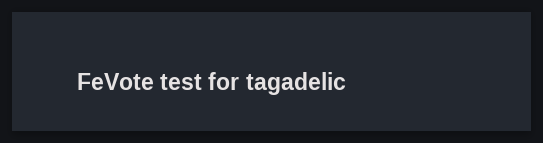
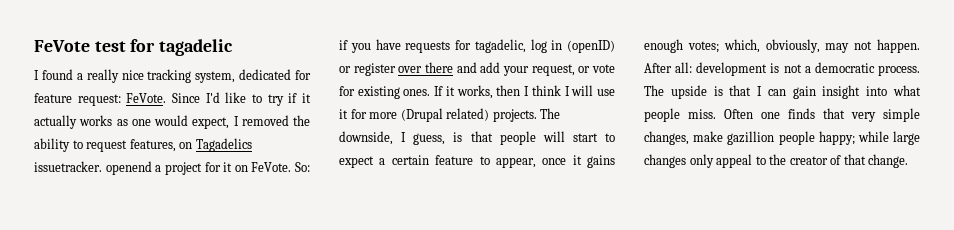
(346, 83) none -> [34,69,311,83] [34,92,311,106] [34,115,310,129] [34,138,252,152] [34,161,310,175] [339,39,615,53] [339,62,615,76] [339,85,615,99] [339,108,561,122] [339,131,615,145] [339,155,615,168] [644,39,920,53] [644,62,920,76] [644,85,921,99] [644,108,920,122] [644,131,920,145] [644,154,909,168] // I found a really nice tracking system, dedicated for feature request: FeVote. Since I'd like to try if it actually works as one would expect, I removed the ability to request features, on Tagadelics issuetracker. openend a project for it on FeVote. So: if you have requests for tagadelic, log in (openID) or register over there and add your request, or vote for existing ones. If it works, then I think I will use it for more (Drupal related) projects. The downside, I guess, is that people will start to expect a certain feature to appear, once it gains enough votes; which, obviously, may not happen. After all: development is not a democratic process. The upside is that I can gain insight into what people miss. Often one finds that very simple changes, make gazillion people happy; while large changes only appeal to the creator of that change.

